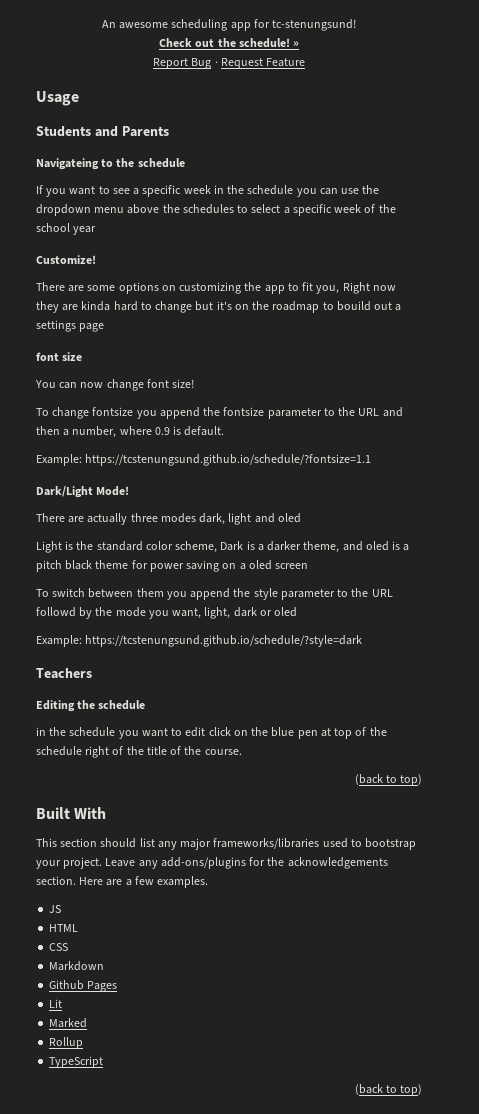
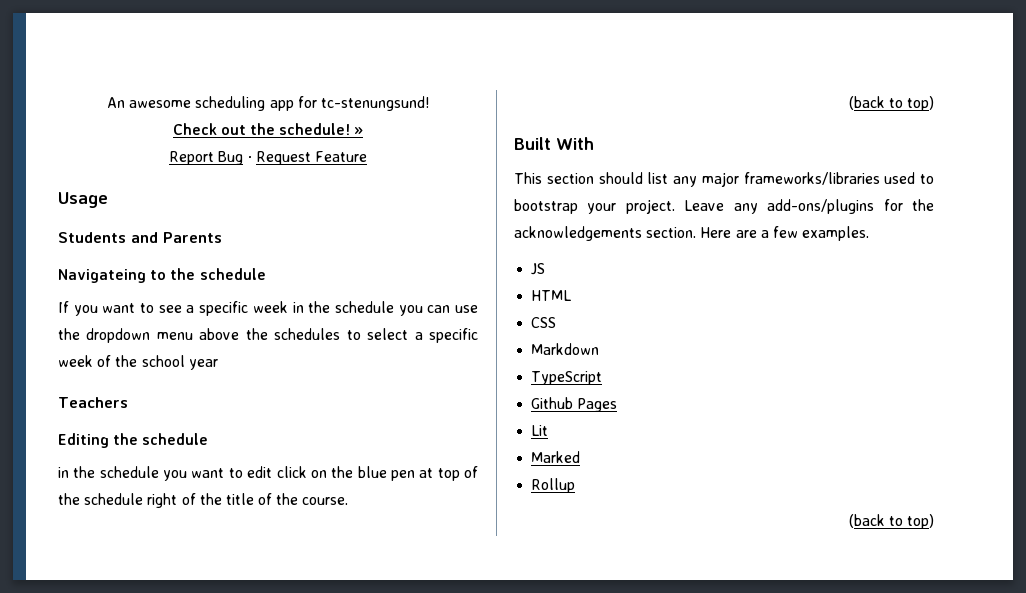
[36,255,96,264] [36,282,396,294] [36,301,402,313] [36,320,105,332] [36,352,83,361] [35,379,195,391] [36,407,403,419] [36,426,225,438] [36,454,372,466] [36,486,130,498] [36,513,301,525] [36,541,410,553] [36,560,309,572] [36,588,393,600] [36,607,298,619] [36,635,363,647] // Customize! // There are some options on customizing the app to fit you, Right now they are kinda hard to change but it's on the roadmap to bouild out a settings page // font size // You can now change font size! // To change fontsize you append the fontsize parameter to the URL and then a number, where 0.9 is default. // Example: https://tcstenungsund.github.io/schedule/?fontsize=1.1 // Dark/Light Mode! // There are actually three modes dark, light and oled // Light is the standard color scheme, Dark is a darker theme, and oled is a pitch black theme for power saving on a oled screen // To switch between them you append the style parameter to the URL followd by the mode you want, light, dark or oled // Example: https://tcstenungsund.github.io/schedule/?style=dark -> (218, 364) none
(105, 966) none -> [531,371,603,385] // TypeScript
[49,1056,104,1068] // TypeScript -> (576, 485) none

